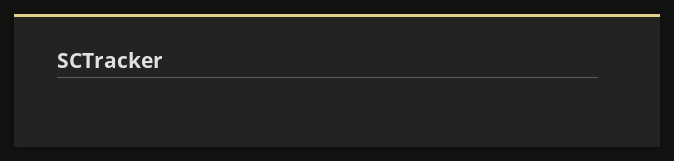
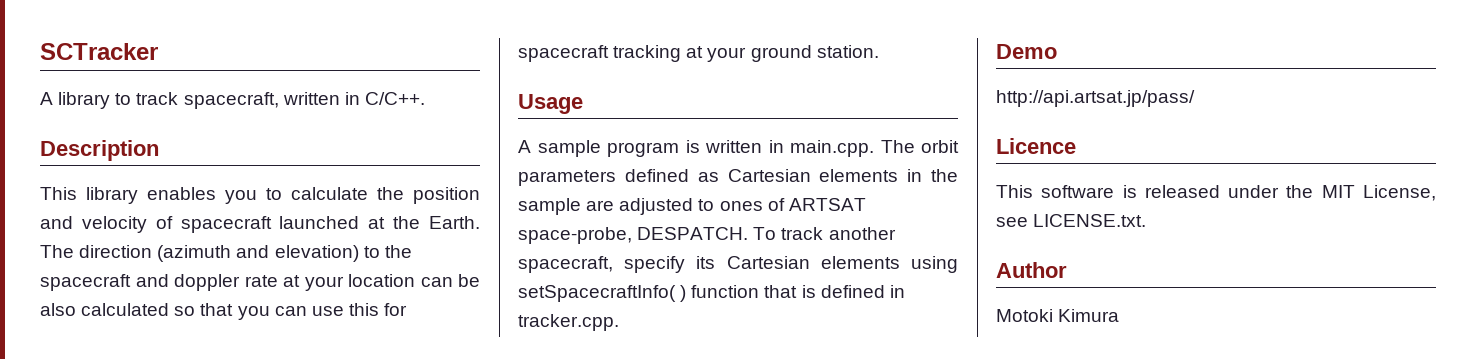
(163, 60) none -> [40,92,425,109] [40,140,159,161] [40,187,480,204] [40,216,481,233] [40,245,412,262] [40,274,480,291] [40,303,408,320] [518,45,879,62] [518,94,583,114] [518,140,959,157] [518,169,958,186] [518,198,866,215] [518,227,896,244] [518,256,958,273] [518,285,905,302] [518,314,619,331] [996,44,1057,59] [996,90,1195,107] [996,138,1076,154] [996,185,1436,201] [996,214,1147,227] [996,262,1067,278] [996,309,1120,322] // A library to track spacecraft, written in C/C++. // Description // This library enables you to calculate the position and velocity of spacecraft launched at the Earth. The direction (azimuth and elevation) to the spacecraft and doppler rate at your location can be also calculated so that you can use this for spacecraft tracking at your ground station. // Usage // A sample program is written in main.cpp. The orbit parameters defined as Cartesian elements in the sample are adjusted to ones of ARTSAT space-probe, DESPATCH. To track another spacecraft, specify its Cartesian elements using setSpacecraftInfo( ) function that is defined in tracker.cpp. // Demo // http://api.artsat.jp/pass/ // Licence // This software is released under the MIT License, see LICENSE.txt. // Author // Motoki Kimura

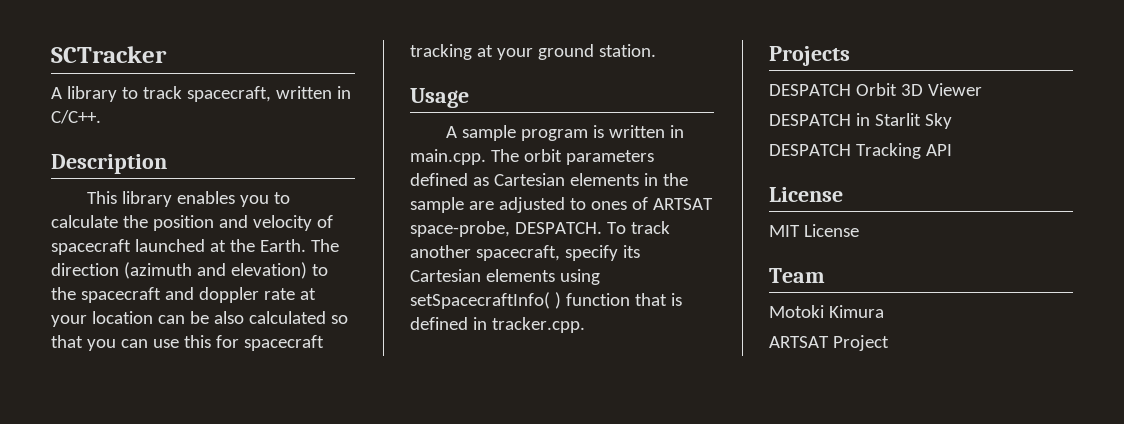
[996,44,1057,59] [996,90,1195,107] [996,138,1076,154] [996,185,1436,201] [996,214,1147,227] [996,262,1067,278] Demo // http://api.artsat.jp/pass/ // Licence // This software is released under the MIT License, see LICENSE.txt. // Author -> [769,46,850,66] [769,83,982,96] [769,113,952,129] [769,143,952,159] [769,187,843,202] [769,224,859,237] [769,268,825,283] Projects // DESPATCH Orbit 3D Viewer // DESPATCH in Starlit Sky // DESPATCH Tracking API // License // MIT License // Team
(1120, 315) none -> [769,335,889,351] // ARTSAT Project

